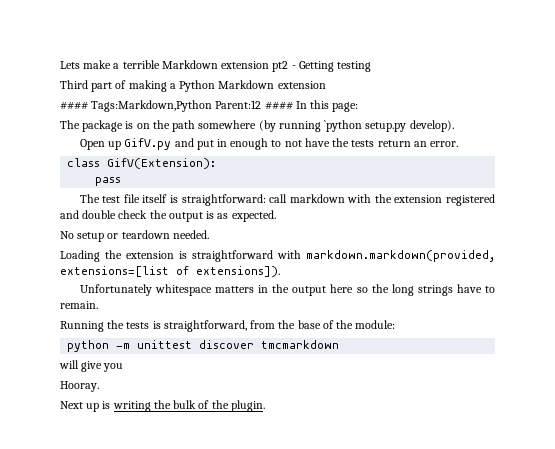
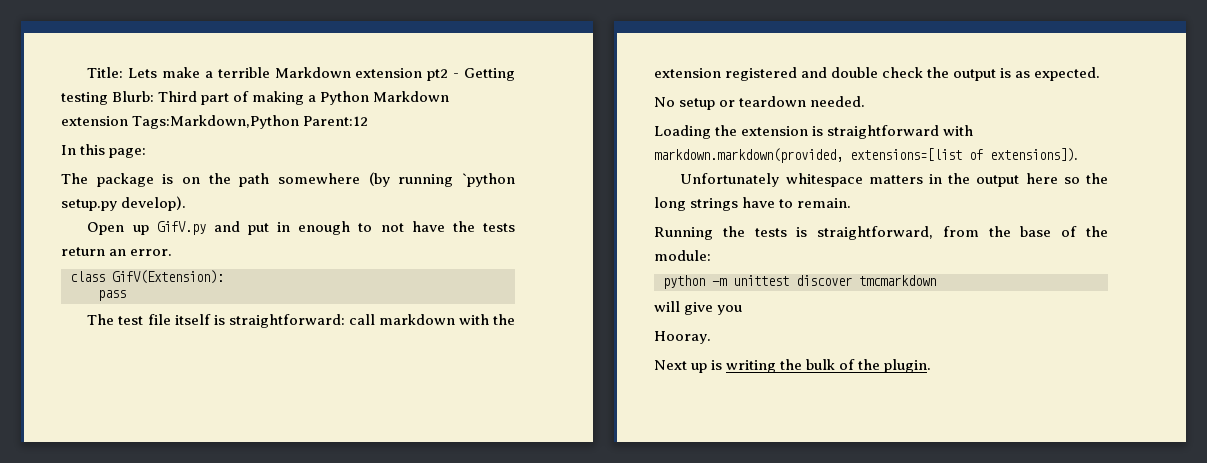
(60, 65) none -> [87,67,124,78] Title:
(372, 66) // -> [112,91,155,102] Blurb:
[60,101,88,110] // #### -> (128, 121) none
[264,101,293,110] #### -> (369, 121) //

